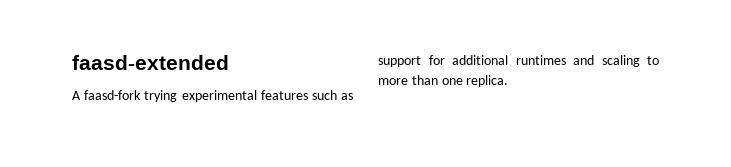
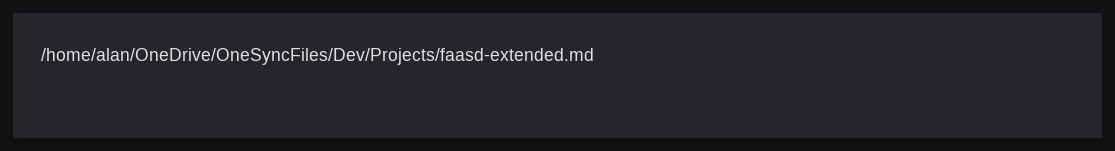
[72,55,229,70] [72,90,353,102] [378,55,659,67] [378,75,509,87] faasd-extended // A faasd-fork trying experimental features such as support for additional runtimes and scaling to more than one replica. -> [41,48,594,65] /home/alan/OneDrive/OneSyncFiles/Dev/Projects/faasd-extended.md

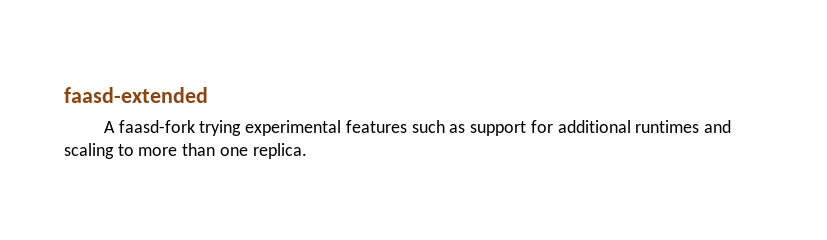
[41,48,594,65] /home/alan/OneDrive/OneSyncFiles/Dev/Projects/faasd-extended.md -> [64,87,208,103] [104,120,731,136] [64,143,307,159] faasd-extended // A faasd-fork trying experimental features such as support for additional runtimes and scaling to more than one replica.

